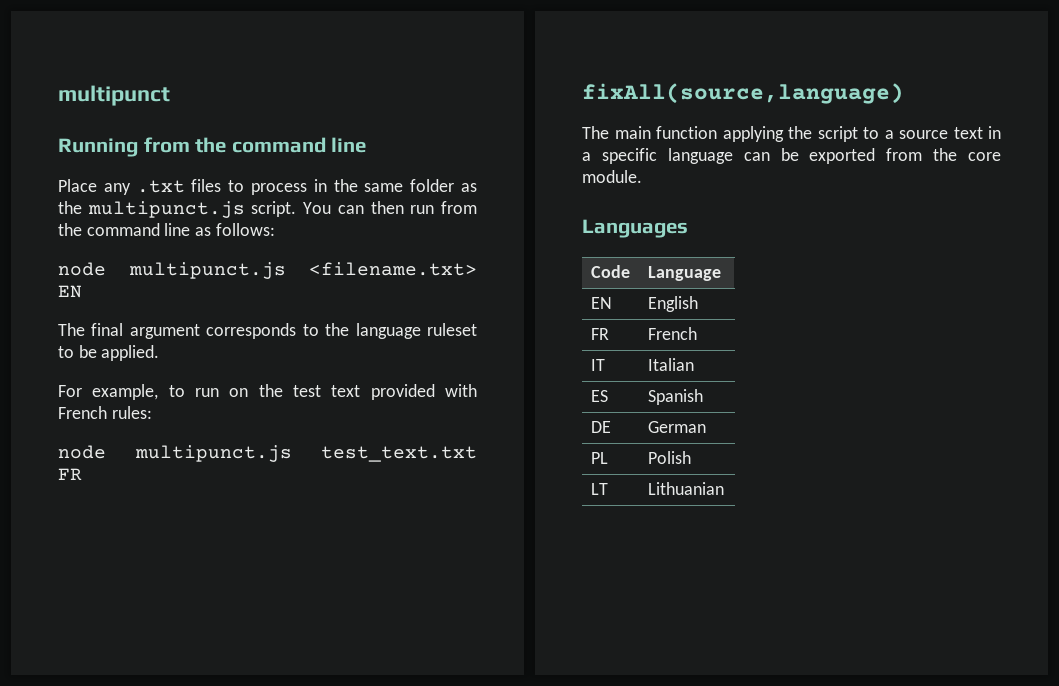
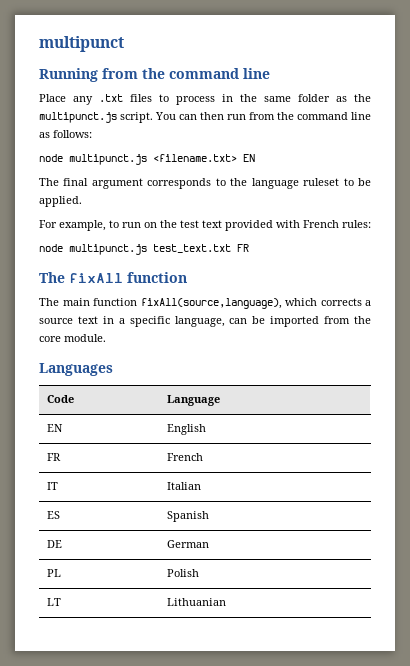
[582,83,904,104] fixAll(source,language) -> [39,272,187,283] The fixAll function
[722,126,879,142] applying the script to -> [140,298,362,309] fixAll(source,language), which corrects
[667,148,733,164] language -> [174,316,225,327] language,
[809,148,876,164] exported -> [270,316,320,327] imported

